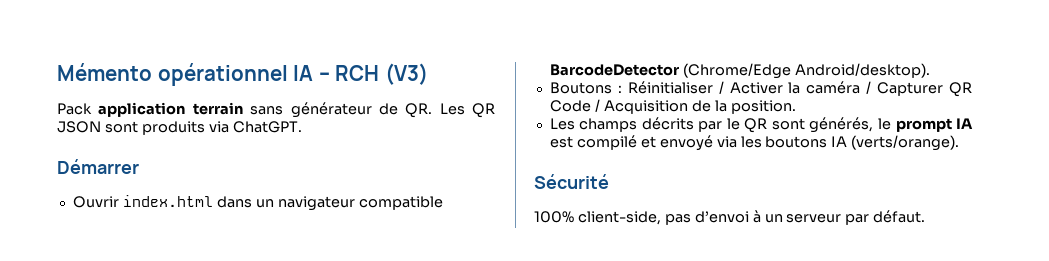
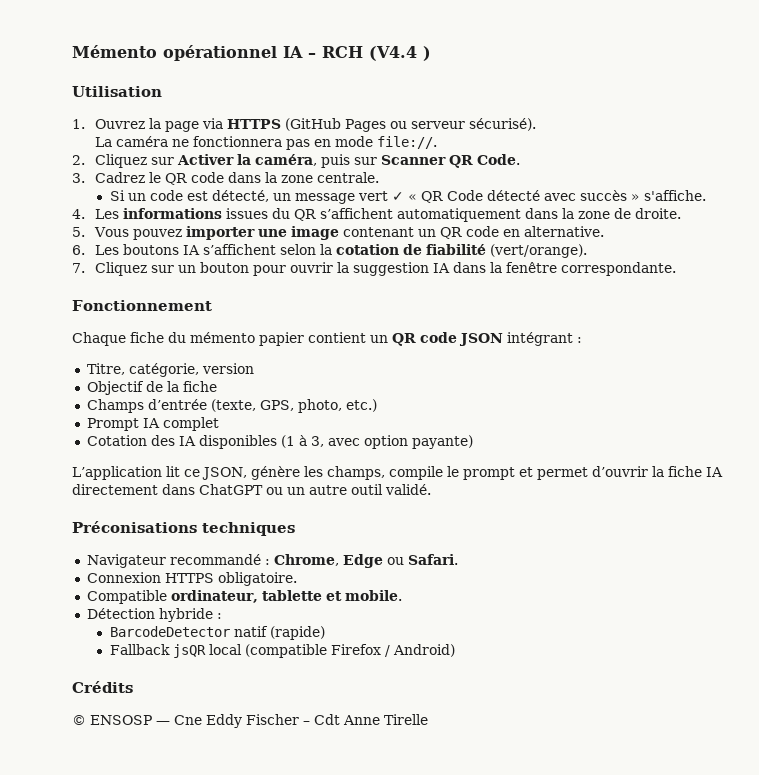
[384,63,428,85] [57,102,495,118] [57,121,302,135] [57,159,139,174] [72,195,443,211] [549,63,930,79] [549,81,972,97] [549,99,796,114] [549,117,973,133] [549,135,960,151] [534,174,609,189] [534,210,926,225] (V3) // Pack application terrain sans générateur de QR. Les QR JSON sont produits via ChatGPT. // Démarrer // Ouvrir index.html dans un navigateur compatible BarcodeDetector (Chrome/Edge Android/desktop). // Boutons : Réinitialiser / Activer la caméra / Capturer QR Code / Acquisition de la position. // Les champs décrits par le QR sont générés, le prompt IA est compilé et envoyé via les boutons IA (verts/orange). // Sécurité // 100% client-side, pas d’envoi à un serveur par défaut. -> [369,46,431,61] [72,86,162,97] [72,118,536,132] [94,136,437,150] [72,154,520,168] [72,172,379,185] [109,190,706,204] [72,208,681,222] [72,226,604,240] [72,244,587,258] [72,262,676,276] [72,300,212,311] [72,332,582,346] [86,363,254,377] [86,381,217,395] [86,399,377,413] [86,417,219,431] [86,435,473,449] [72,466,723,480] [72,484,431,495] [72,521,295,536] [86,554,458,568] [86,572,297,586] [86,590,402,604] [86,608,222,622] [109,626,325,640] [109,644,455,658] [72,681,133,693] [72,714,428,728] (V4.4 ) // Utilisation // 1. Ouvrez la page via HTTPS (GitHub Pages ou serveur sécurisé). // La caméra ne fonctionnera pas en mode file://. // 2. Cliquez sur Activer la caméra, puis sur Scanner QR Code. // 3. Cadrez le QR code dans la zone centrale. // Si un code est détecté, un message vert ✓ « QR Code détecté avec succès » s'affiche. // 4. Les informations issues du QR s’affichent automatiquement dans la zone de droite. // 5. Vous pouvez importer une image contenant un QR code en alternative. // 6. Les boutons IA s’affichent selon la cotation de fiabilité (vert/orange). // 7. Cliquez sur un bouton pour ouvrir la suggestion IA dans la fenêtre correspondante. // Fonctionnement // Chaque fiche du mémento papier contient un QR code JSON intégrant : // Titre, catégorie, version // Objectif de la fiche // Champs d’entrée (texte, GPS, photo, etc.) // Prompt IA complet // Cotation des IA disponibles (1 à 3, avec option payante) // L’application lit ce JSON, génère les champs, compile le prompt et permet d’ouvrir la fiche IA directement dans ChatGPT ou un autre outil validé. // Préconisations techniques // Navigateur recommandé : Chrome, Edge ou Safari. // Connexion HTTPS obligatoire. // Compatible ordinateur, tablette et mobile. // Détection hybride : // BarcodeDetector natif (rapide) // Fallback jsQR local (compatible Firefox / Android) // Crédits // © ENSOSP — Cne Eddy Fischer – Cdt Anne Tirelle

